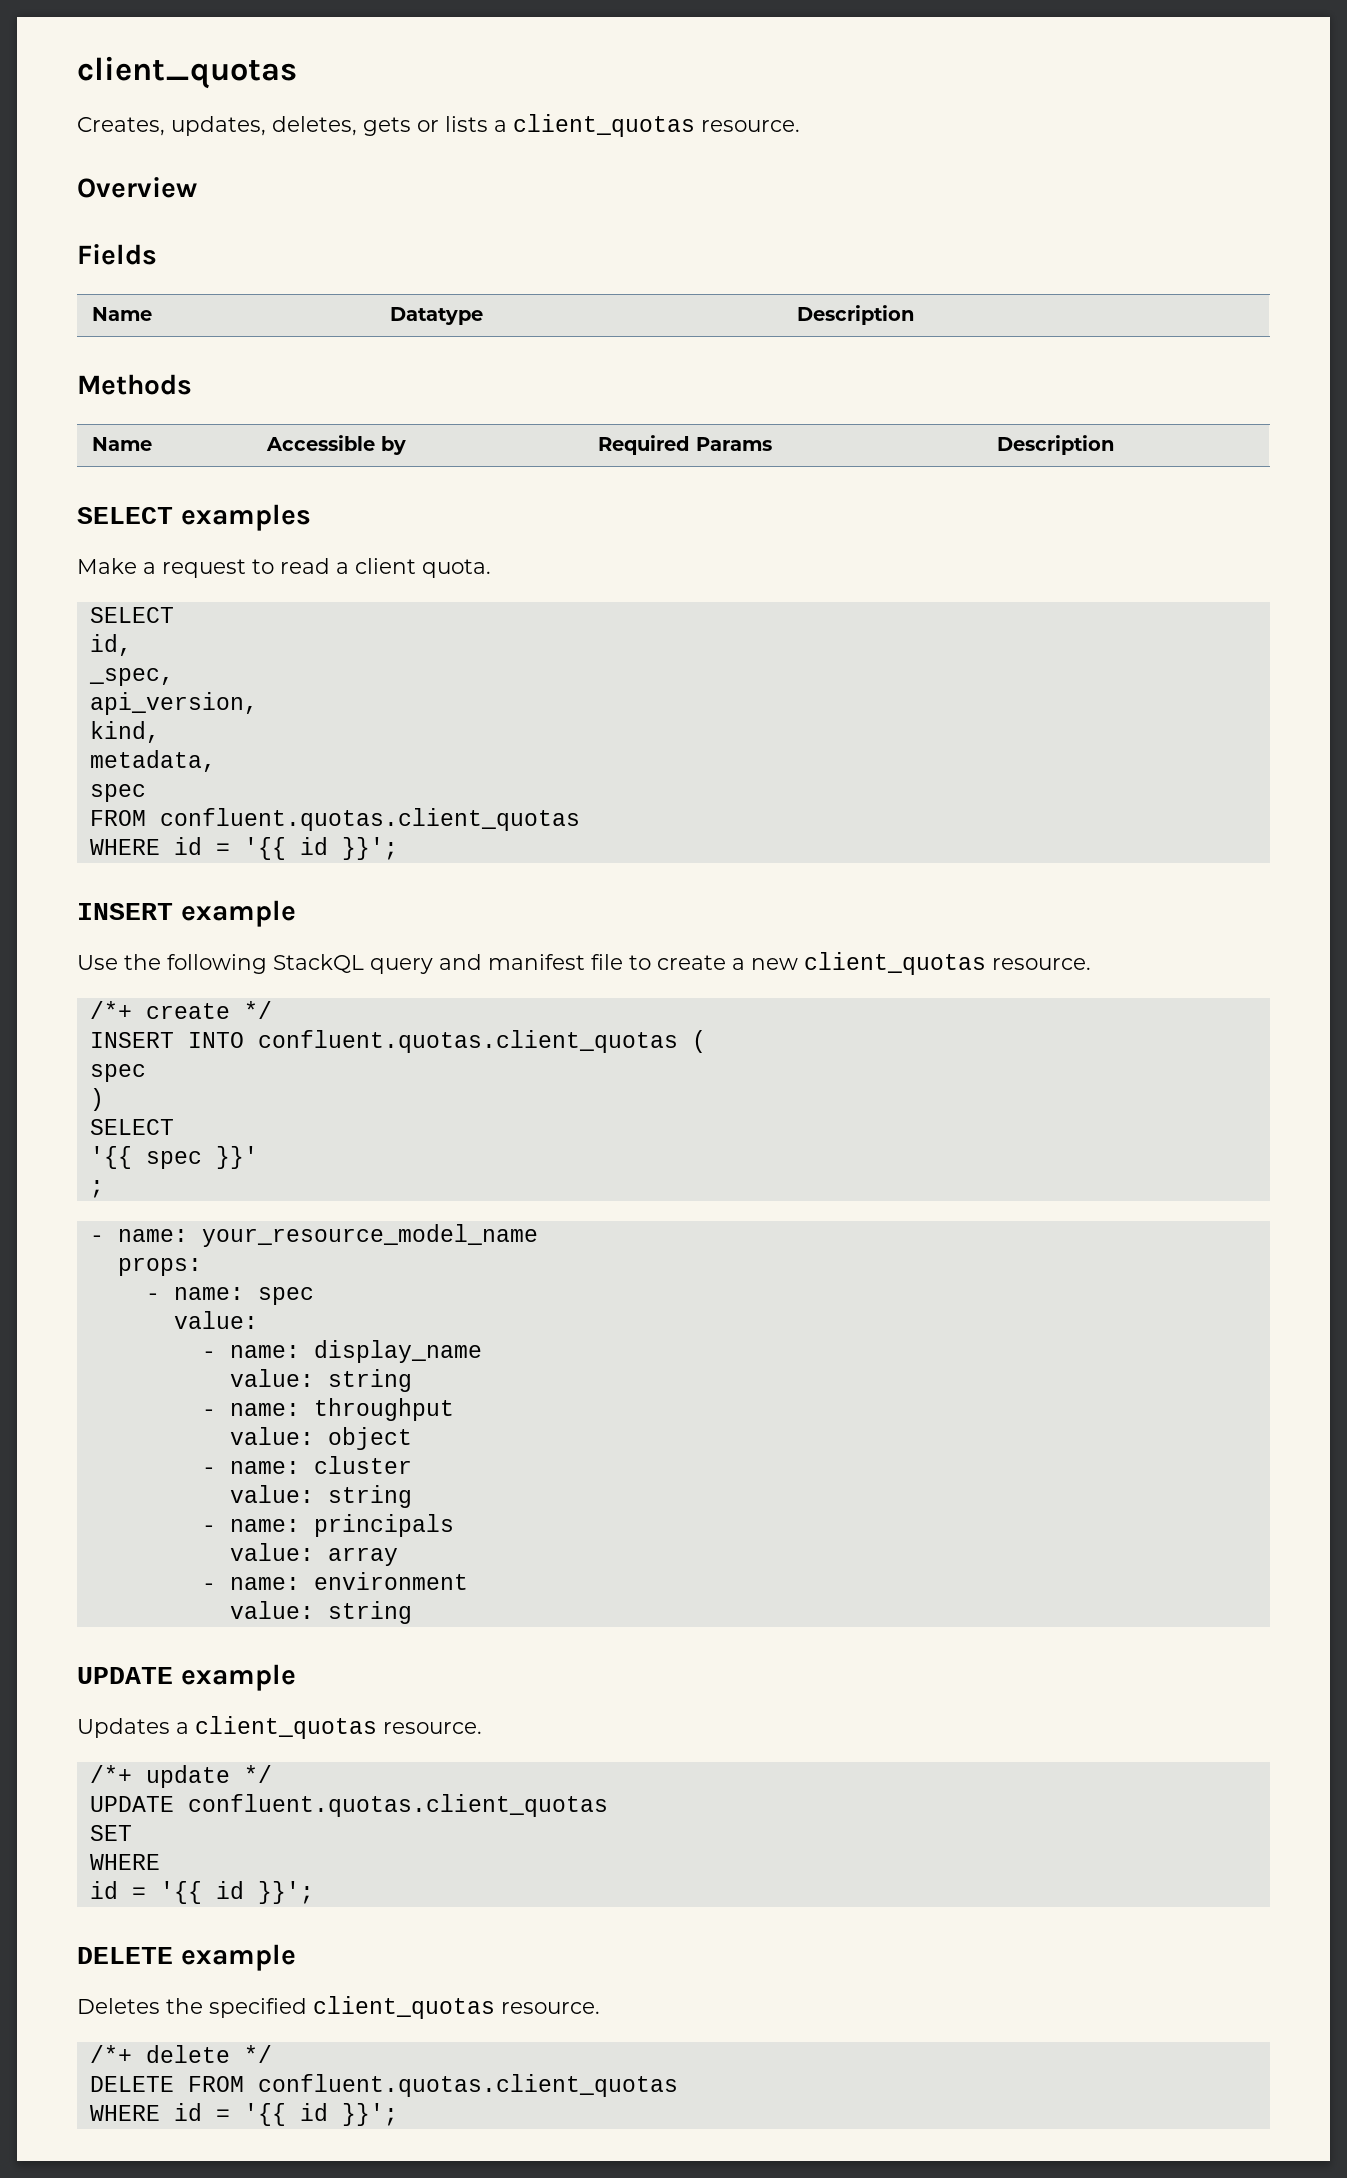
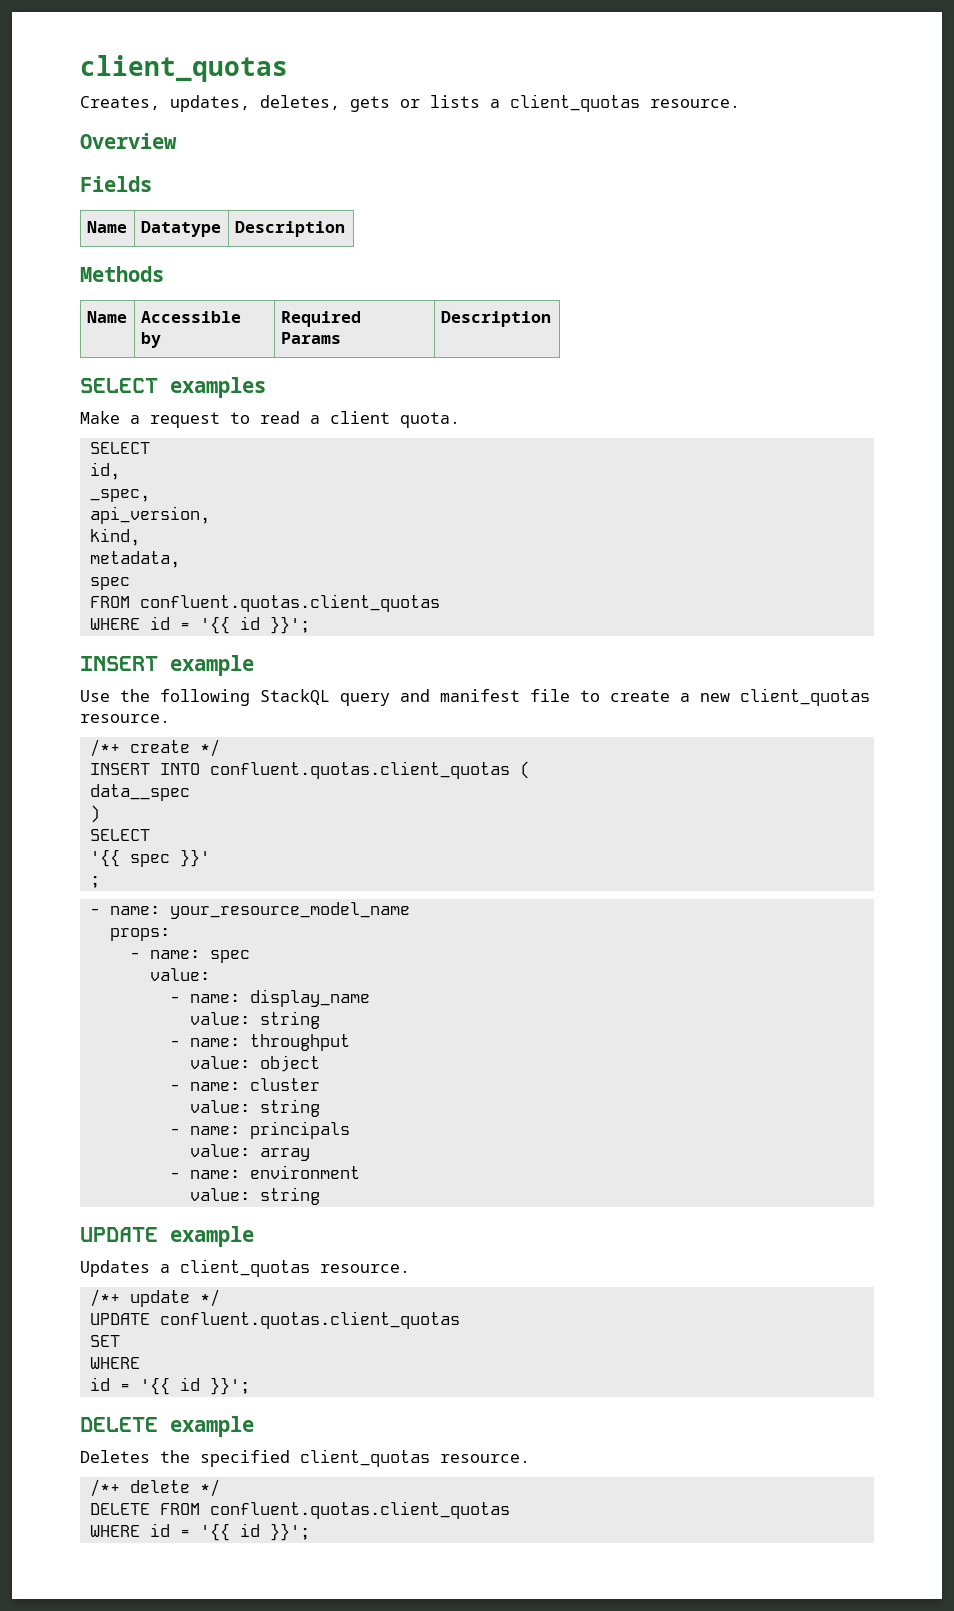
[89,1064,146,1082] spec -> [89,784,190,801] data__spec

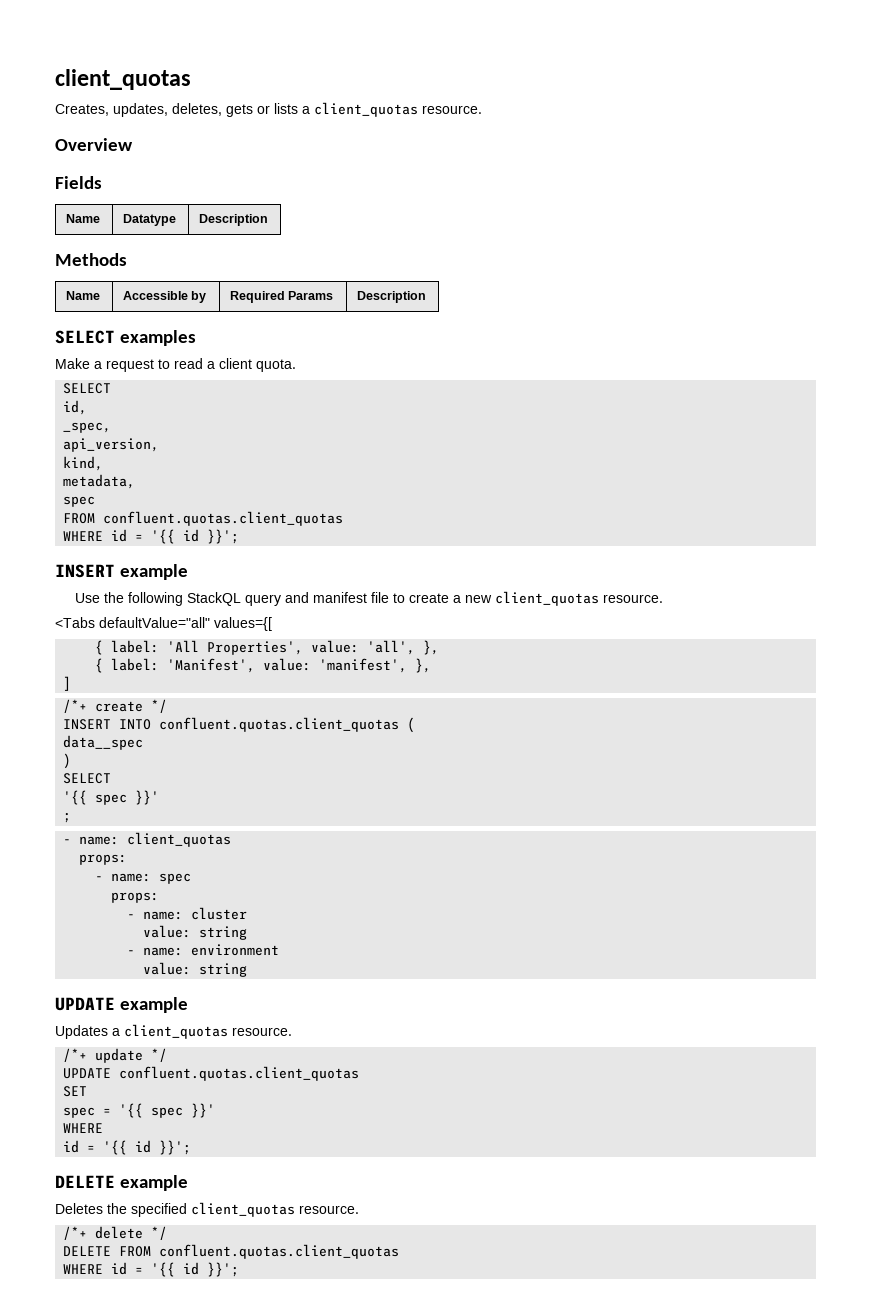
(170, 718) none -> [55,617,272,631] [95,640,440,655] [95,658,432,673] [63,676,72,691] // <Tabs defaultValue="all" values={[ // { label: 'All Properties', value: 'all', }, // { label: 'Manifest', value: 'manifest', }, // ]
[169,902,410,919] your_resource_model_name -> [127,832,232,847] client_quotas
[149,968,210,981] [169,989,370,1007] [189,1011,320,1029] [169,1034,350,1051] [189,1055,320,1072] value: // - name: display_name // value: string // - name: throughput // value: object -> [111,892,160,903] props:
[169,1121,350,1139] [189,1144,310,1161] // - name: principals // value: array -> (248, 933) none
(120, 1341) none -> [63,1103,216,1118] // spec = '{{ spec }}'

